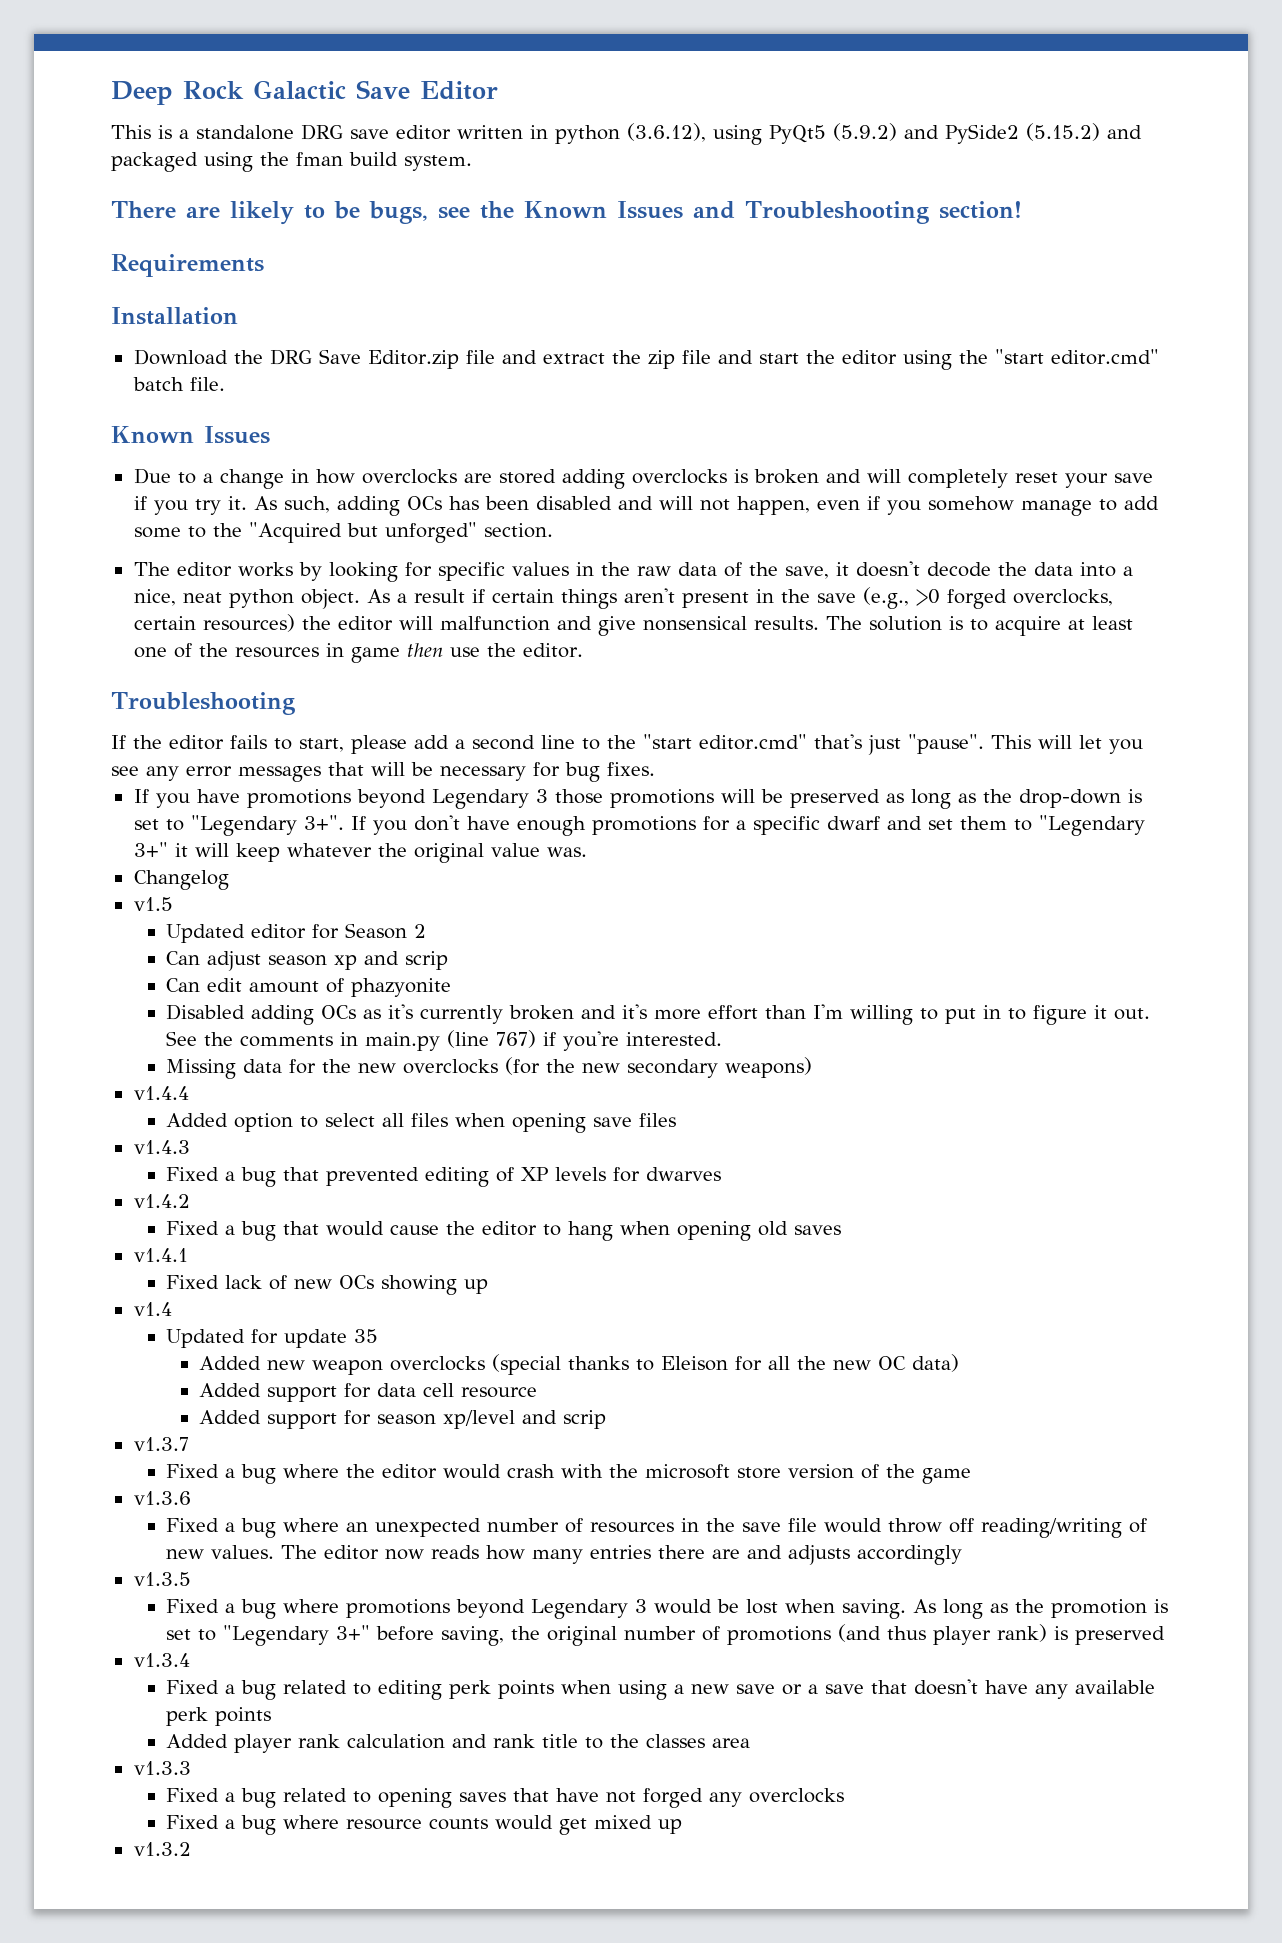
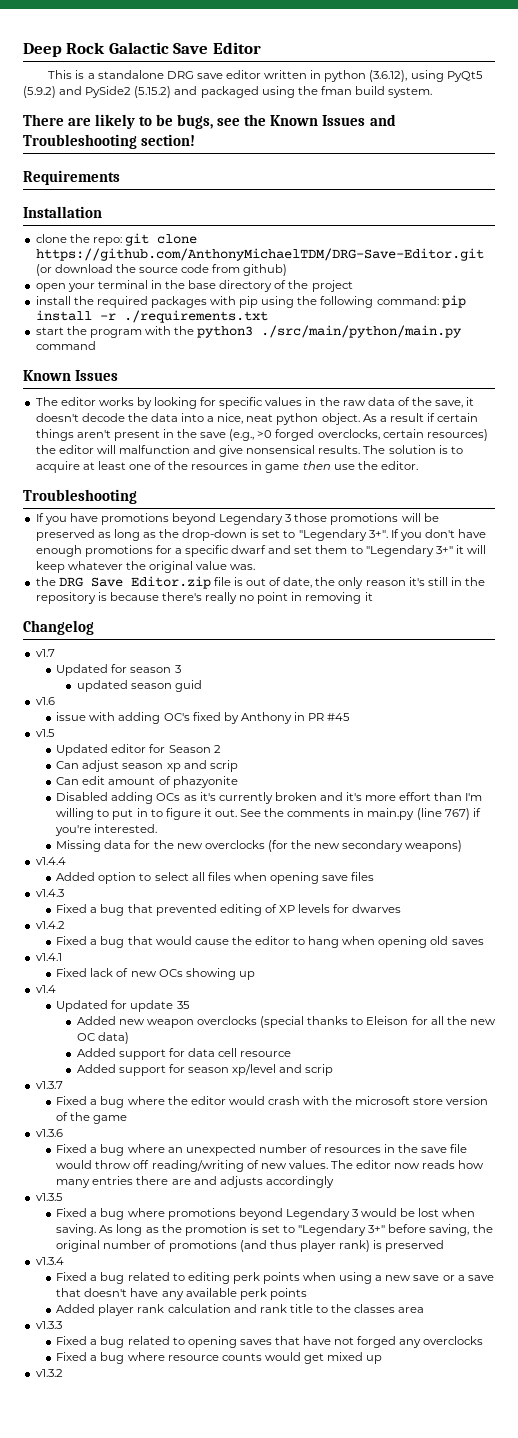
[133,349,1159,370] [132,377,225,391] [111,426,270,444] [133,468,1153,489] [133,496,1159,516] [133,522,553,543] Download the DRG Save Editor.zip file and extract the zip file and start the editor using the "start editor.cmd" batch file. // Known Issues // Due to a change in how overclocks are stored adding overclocks is broken and will completely reset your save if you try it. As such, adding OCs has been disabled and will not happen, even if you somehow manage to add some to the "Acquired but unforged" section. -> [35,233,197,246] [35,248,484,261] [35,264,288,276] [35,280,353,292] [35,295,466,308] [35,310,268,323] [35,325,463,338] [35,341,96,350] [23,370,119,381] clone the repo: git clone https://github.com/AnthonyMichaelTDM/DRG-Save-Editor.git (or download the source code from github) // open your terminal in the base directory of the project // install the required packages with pip using the following command: pip install -r ./requirements.txt // start the program with the python3 ./src/main/python/main.py command // Known Issues
[111,734,1143,755] [111,762,655,782] // If the editor fails to start, please add a second line to the "start editor.cmd" that's just "pause". This will let you see any error messages that will be necessary for bug fixes. -> (137, 496) none
[133,870,229,890] Changelog -> [35,576,486,589] [35,592,373,604] [23,620,94,635] [35,649,55,657] [56,664,181,676] [76,680,202,692] [35,697,55,705] [56,712,351,724] the DRG Save Editor.zip file is out of date, the only reason it's still in the repository is because there's really no point in removing it // Changelog // v1.7 // Updated for season 3 // updated season guid // v1.6 // issue with adding OC's fixed by Anthony in PR #45

